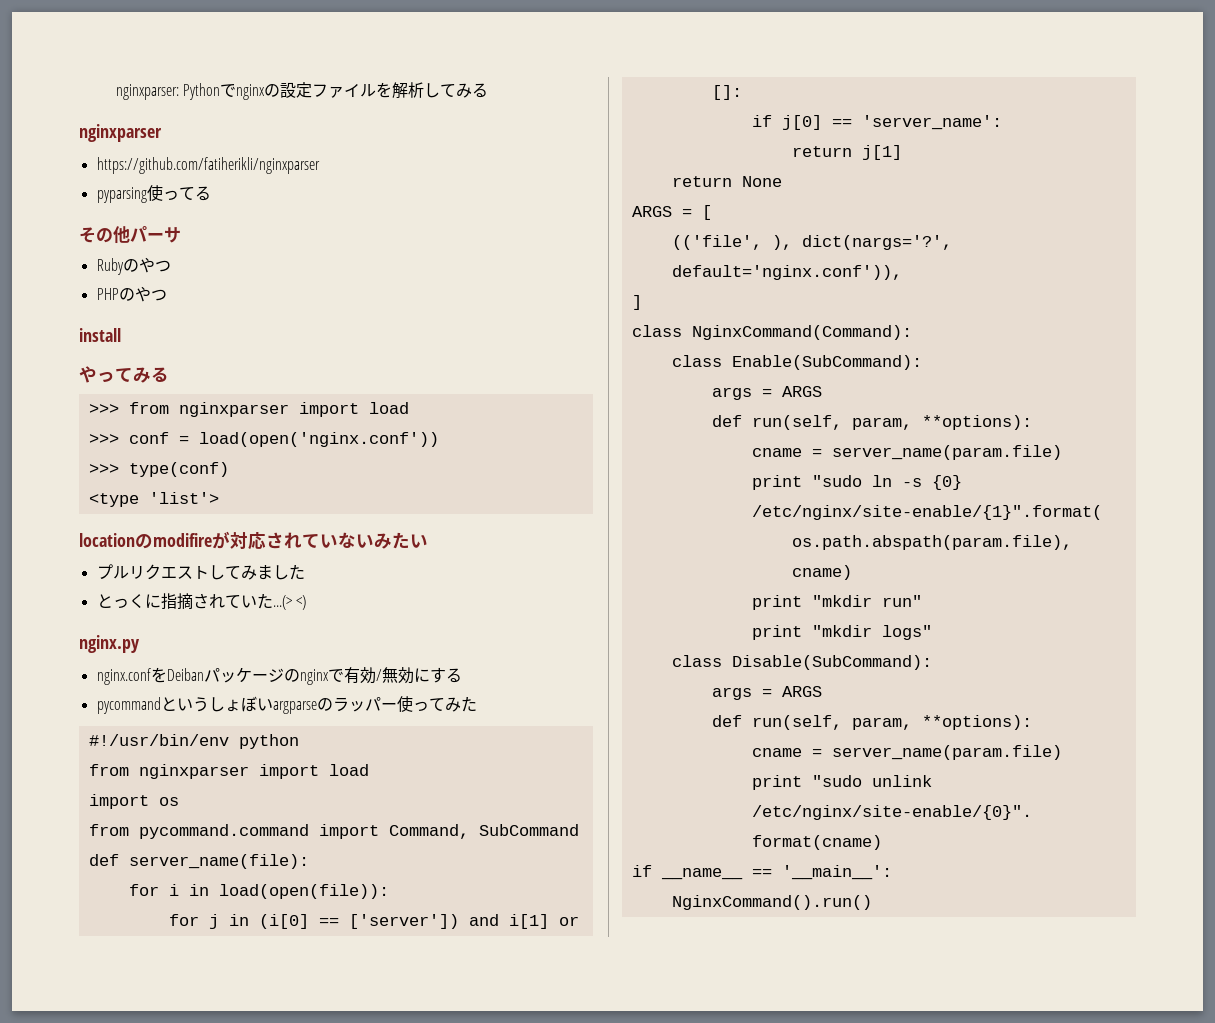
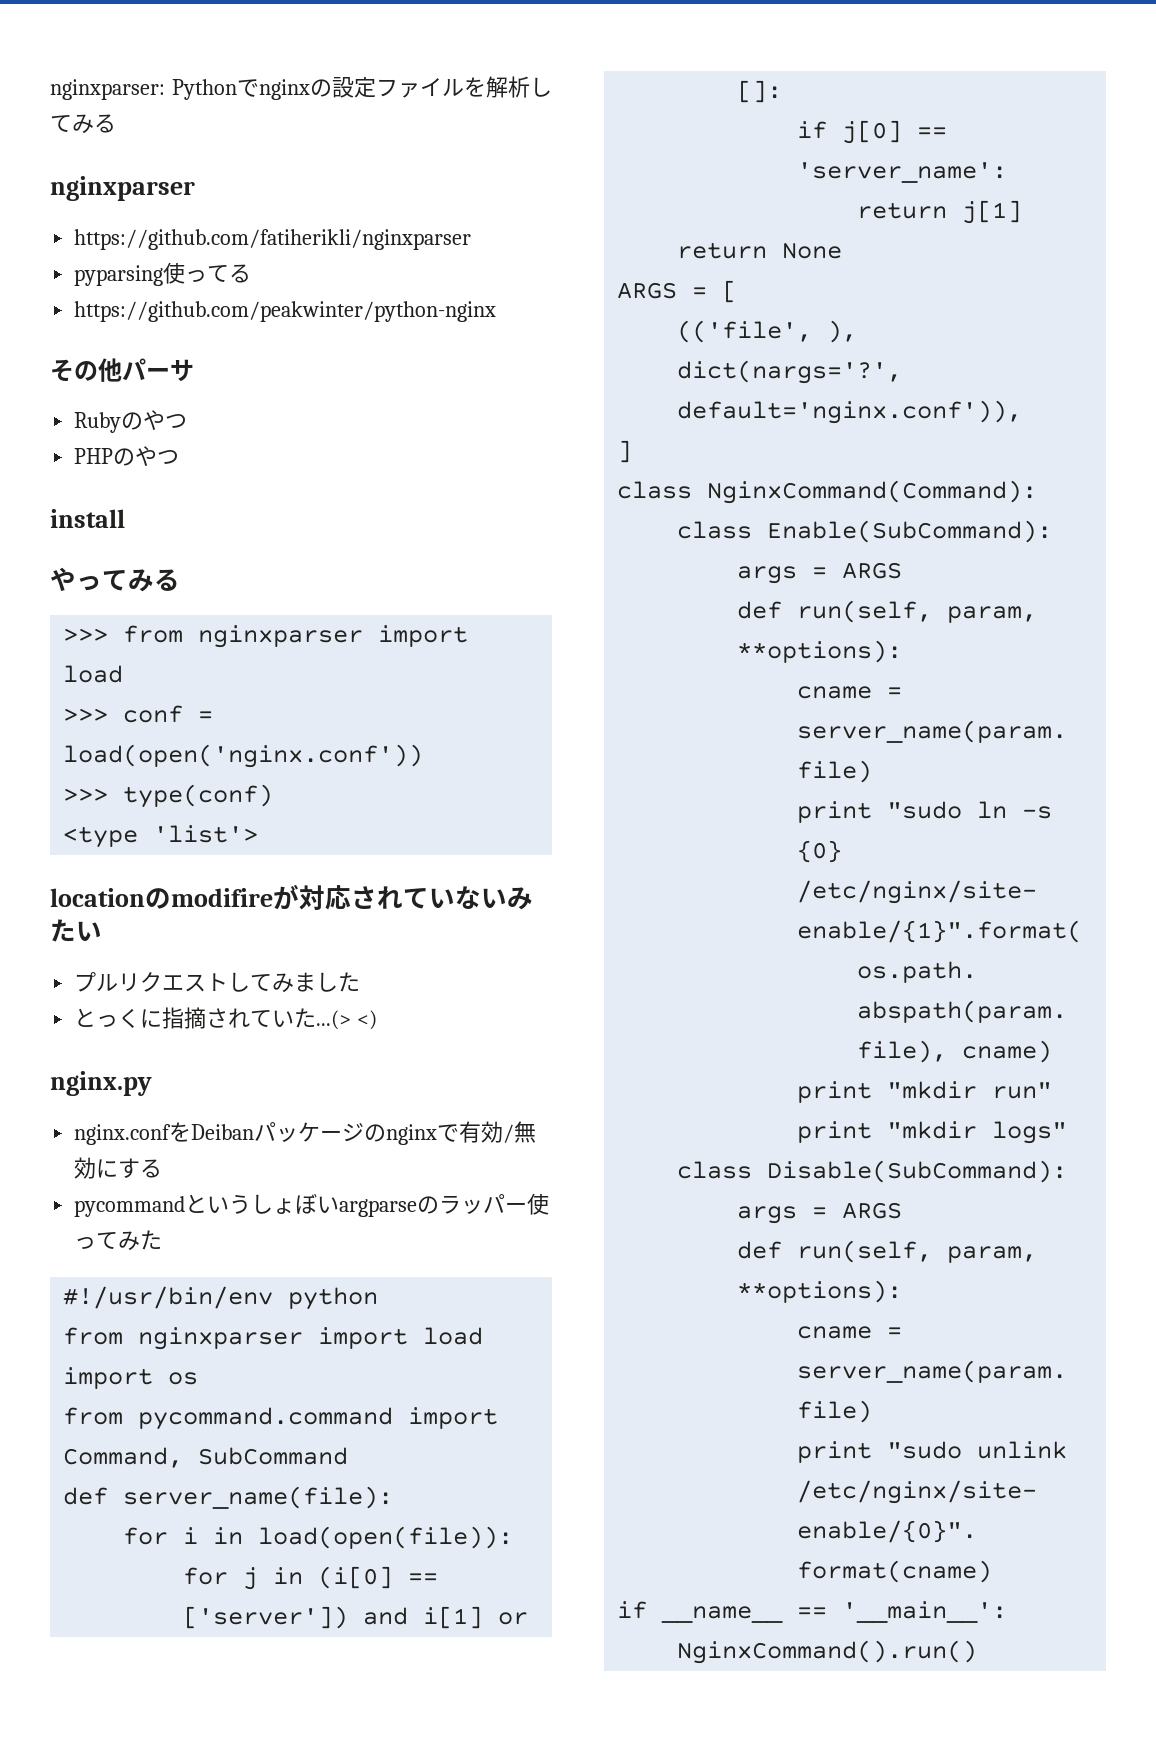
(211, 193) none -> [74,301,497,322] // https://github.com/peakwinter/python-nginx

